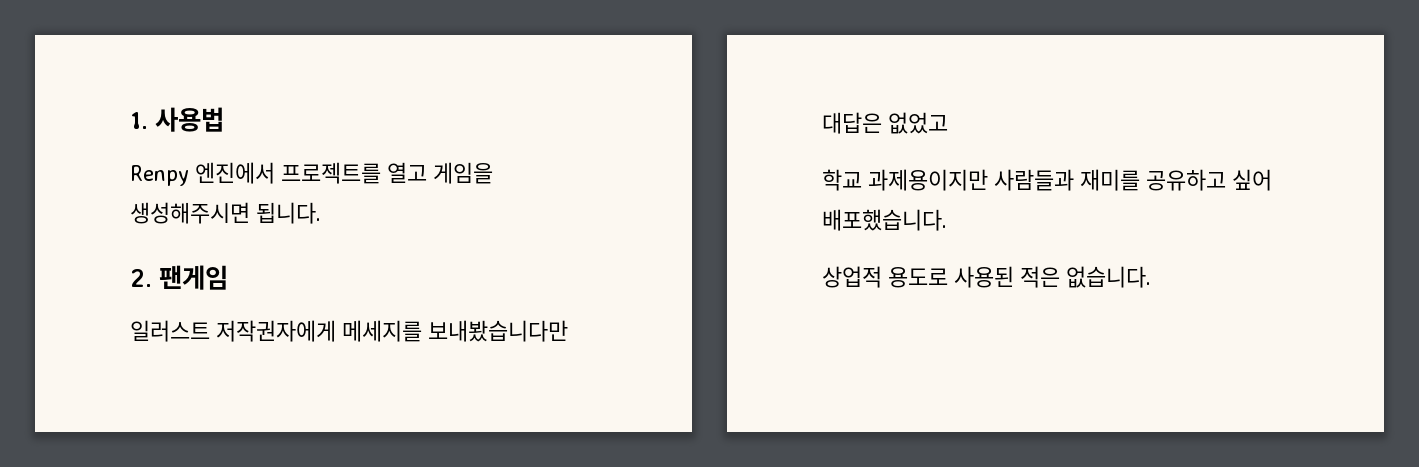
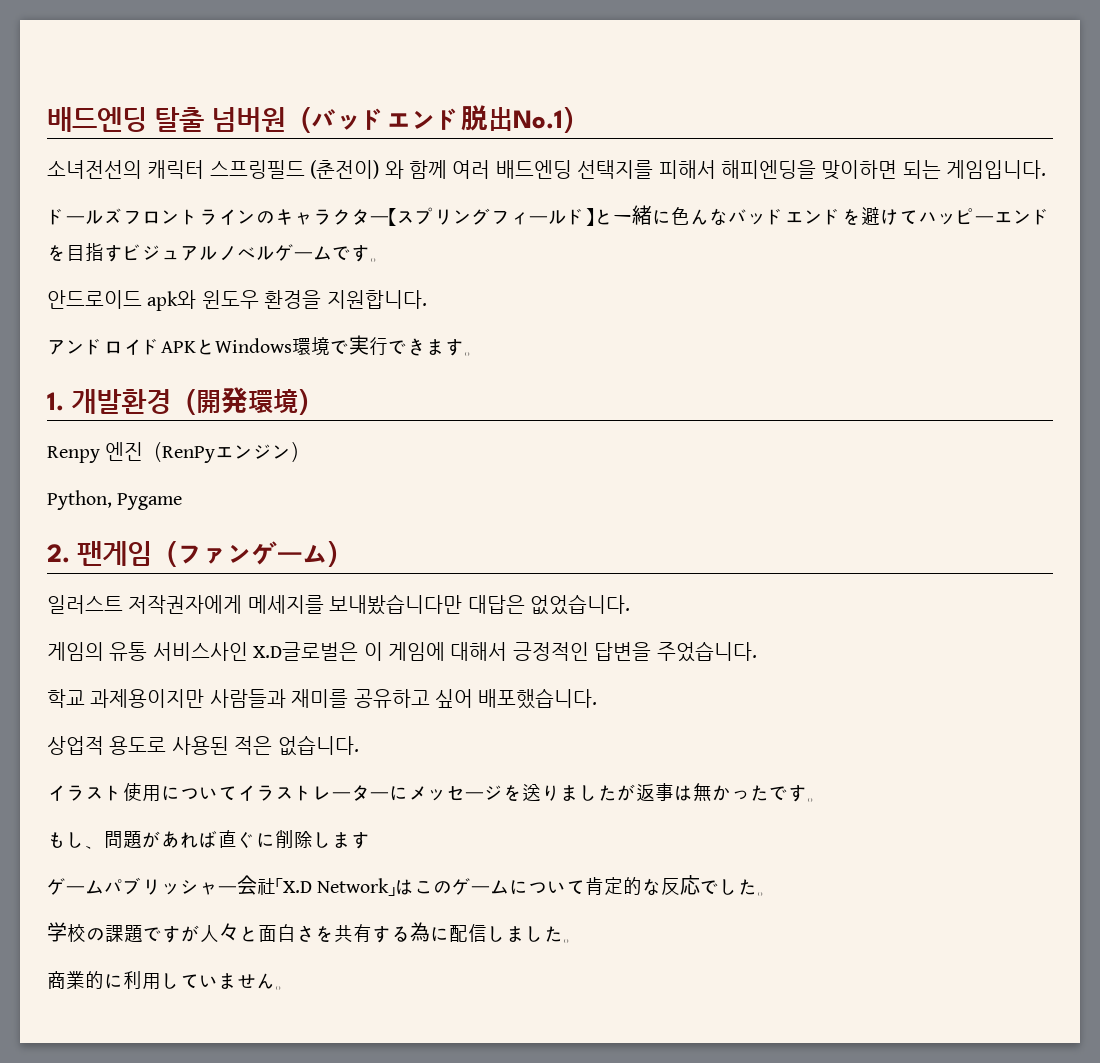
[130,107,224,132] [130,162,493,186] [130,202,321,224] [130,265,228,290] 1. 사용법 // Renpy 엔진에서 프로젝트를 열고 게임을 생성해주시면 됩니다. // 2. 팬게임 -> [47,105,589,133] [47,160,1047,180] [47,205,1051,226] [47,243,389,262] [47,290,427,311] [47,335,483,356] [47,387,324,415] [47,442,311,463] [47,490,183,510] [47,541,353,567] 배드엔딩 탈출 넘버원（バッドエンド脱出No.1） // 소녀전선의 캐릭터 스프링필드 (춘전이) 와 함께 여러 배드엔딩 선택지를 피해서 해피엔딩을 맞이하면 되는 게임입니다. // ドールズフロントラインのキャラクター【スプリングフィールド】と一緒に色んなバッドエンドを避けてハッピーエンドを目指すビジュアルノベルゲームです。 // 안드로이드 apk와 윈도우 환경을 지원합니다. // アンドロイドAPKとWindows環境で実行できます。 // 1. 개발환경（開発環境） // Renpy 엔진（RenPyエンジン） // Python, Pygame // 2. 팬게임（ファンゲーム）
[888,112,948,134] 없었고 -> [530,594,630,615] [47,641,757,662] 없었습니다. // 게임의 유통 서비스사인 X.D글로벌은 이 게임에 대해서 긍정적인 답변을 주었습니다.
(1151, 277) none -> [47,783,826,802] [47,830,370,849] [47,875,777,896] [47,922,582,943] [47,971,294,990] // イラスト使用についてイラストレーターにメッセージを送りましたが返事は無かったです。 // もし、問題があれば直ぐに削除します // ゲームパブリッシャー会社「X.D Network」はこのゲームについて肯定的な反応でした。 // 学校の課題ですが人々と面白さを共有する為に配信しました。 // 商業的に利用していません。

